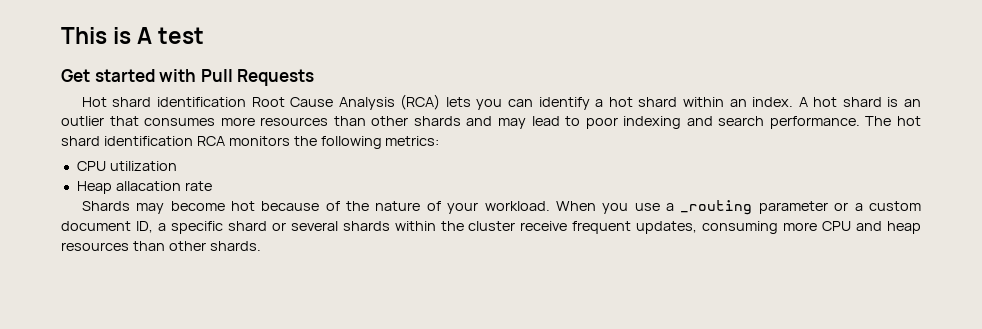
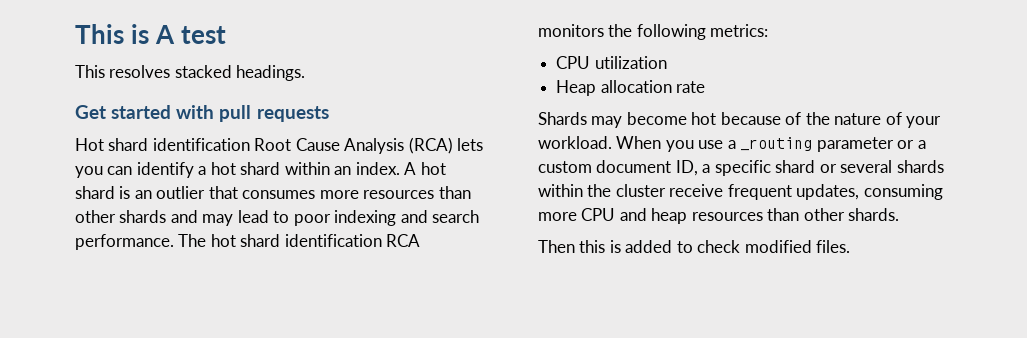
(205, 35) none -> [75,65,306,81] // This resolves stacked headings.
[200,69,315,86] Pull Requests -> [219,105,329,122] pull requests
[115,181,181,191] allacation -> [600,80,672,93] allocation
(261, 246) none -> [538,240,851,253] // Then this is added to check modified files.

